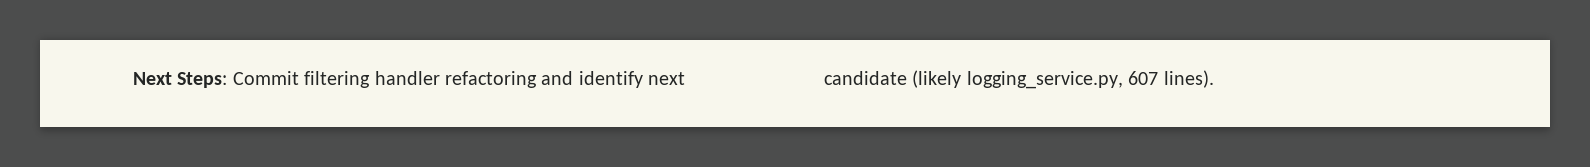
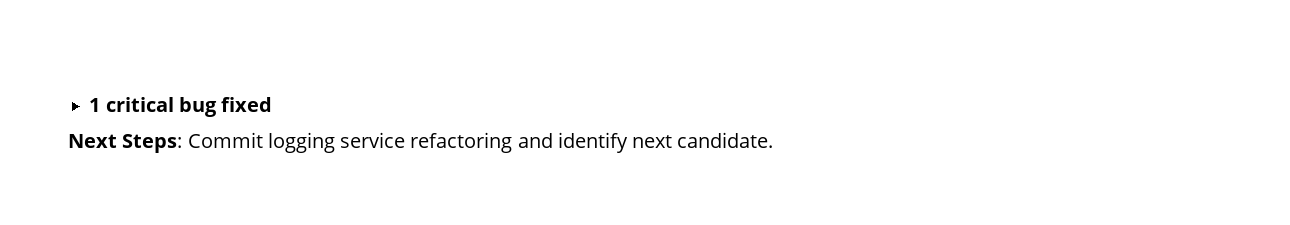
(133, 78) none -> [89,97,273,117] 1 critical bug fixed //
[304,71,440,88] filtering handler -> [267,132,406,153] logging service
[824,70,1214,89] candidate (likely logging_service.py, 607 lines). -> [677,132,774,148] candidate.

